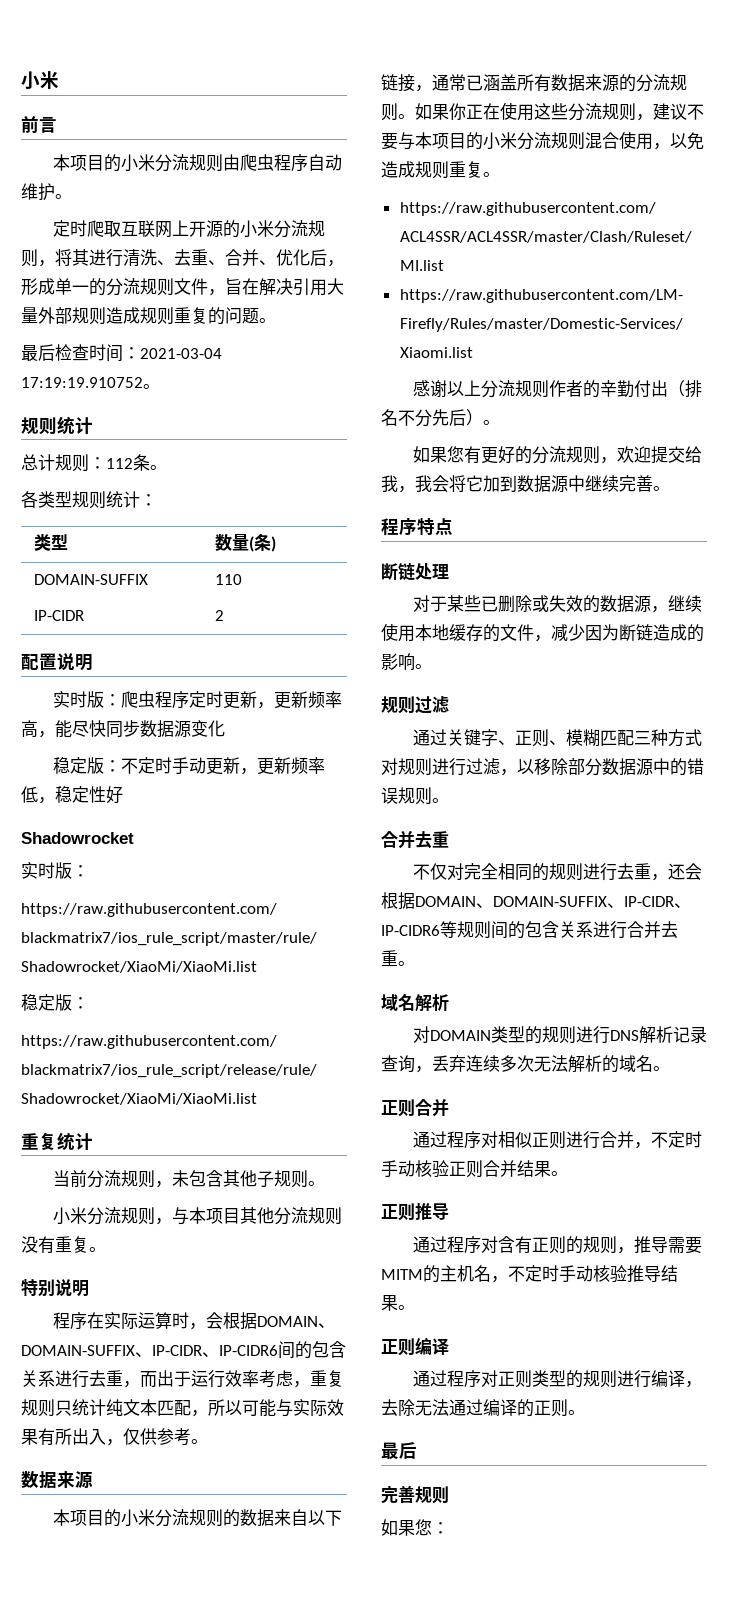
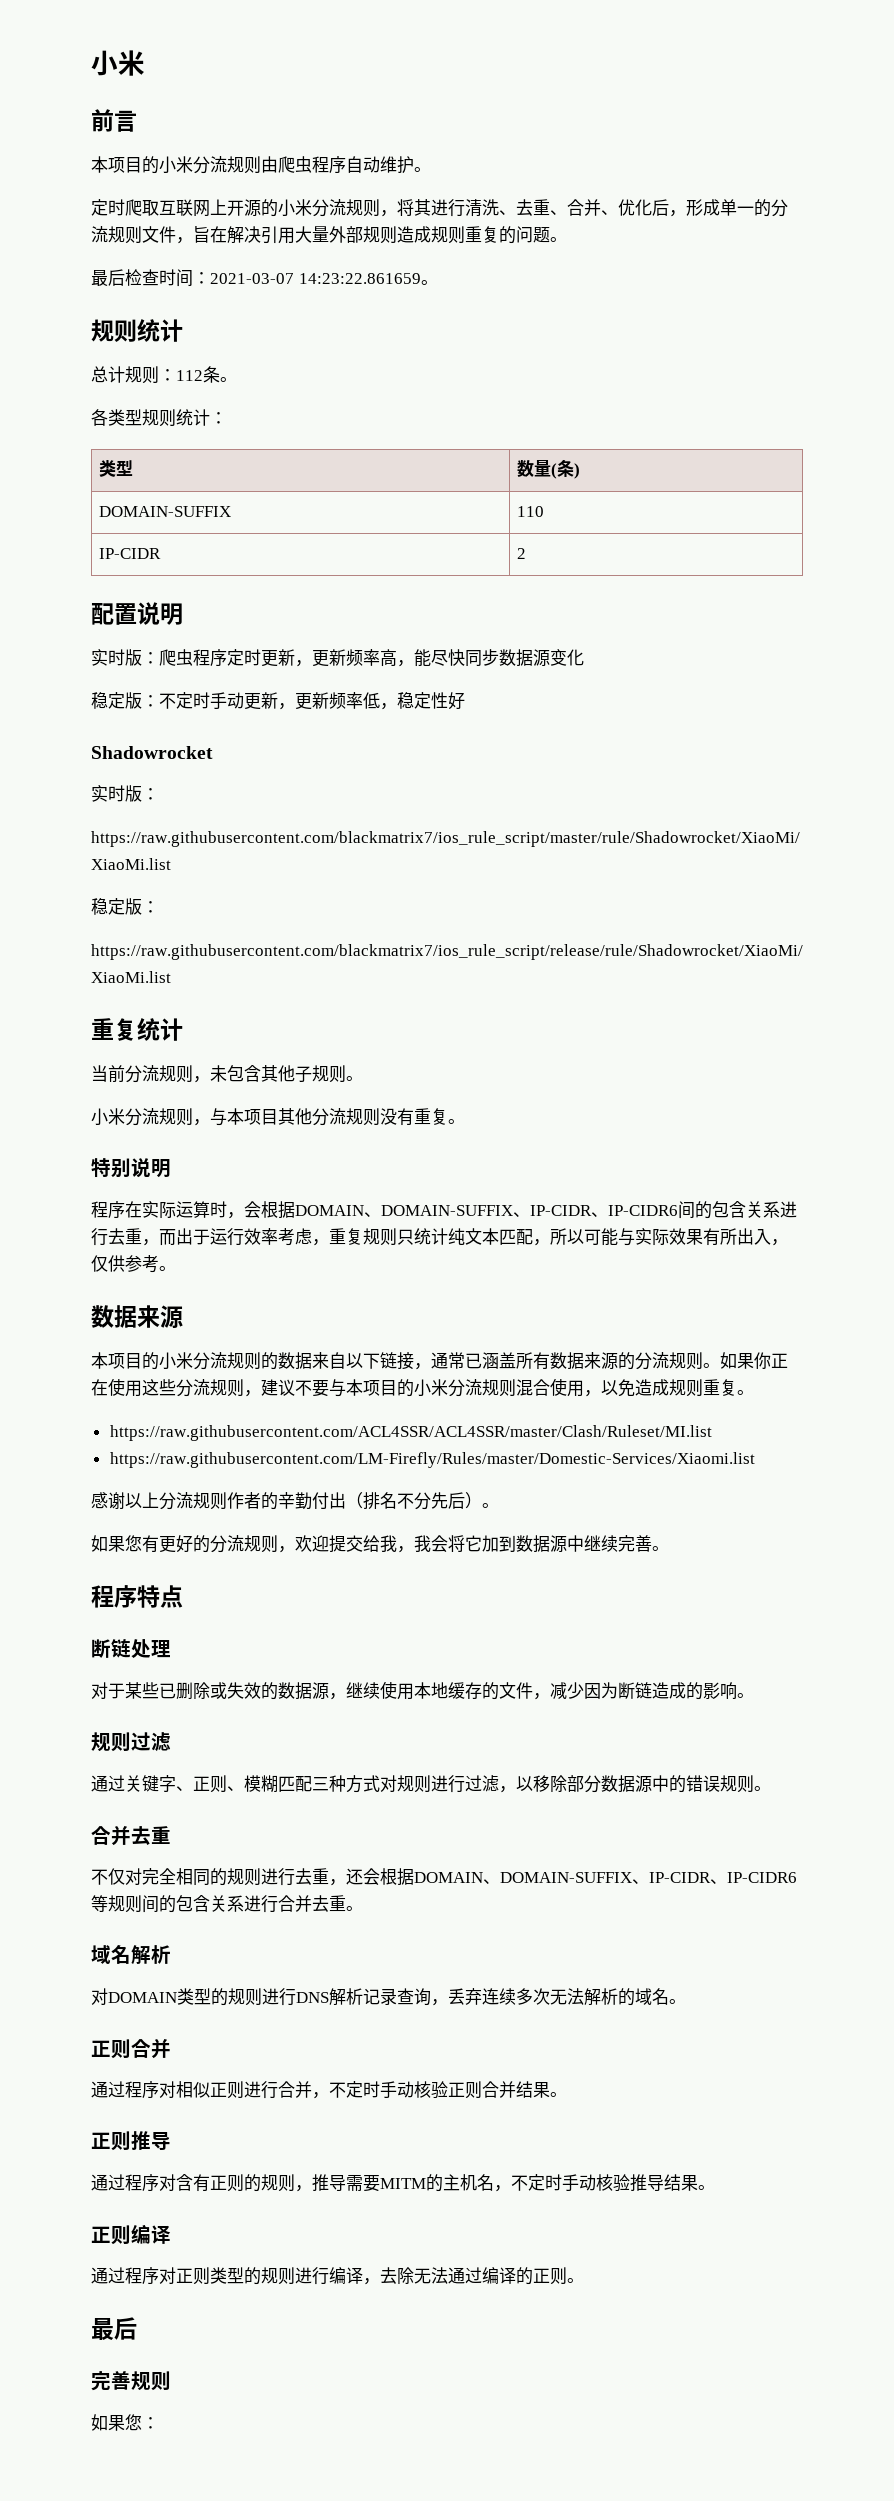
[140,348,222,359] [21,377,143,388] 2021-03-04 17:19:19.910752 -> [210,273,421,284] 2021-03-07 14:23:22.861659

